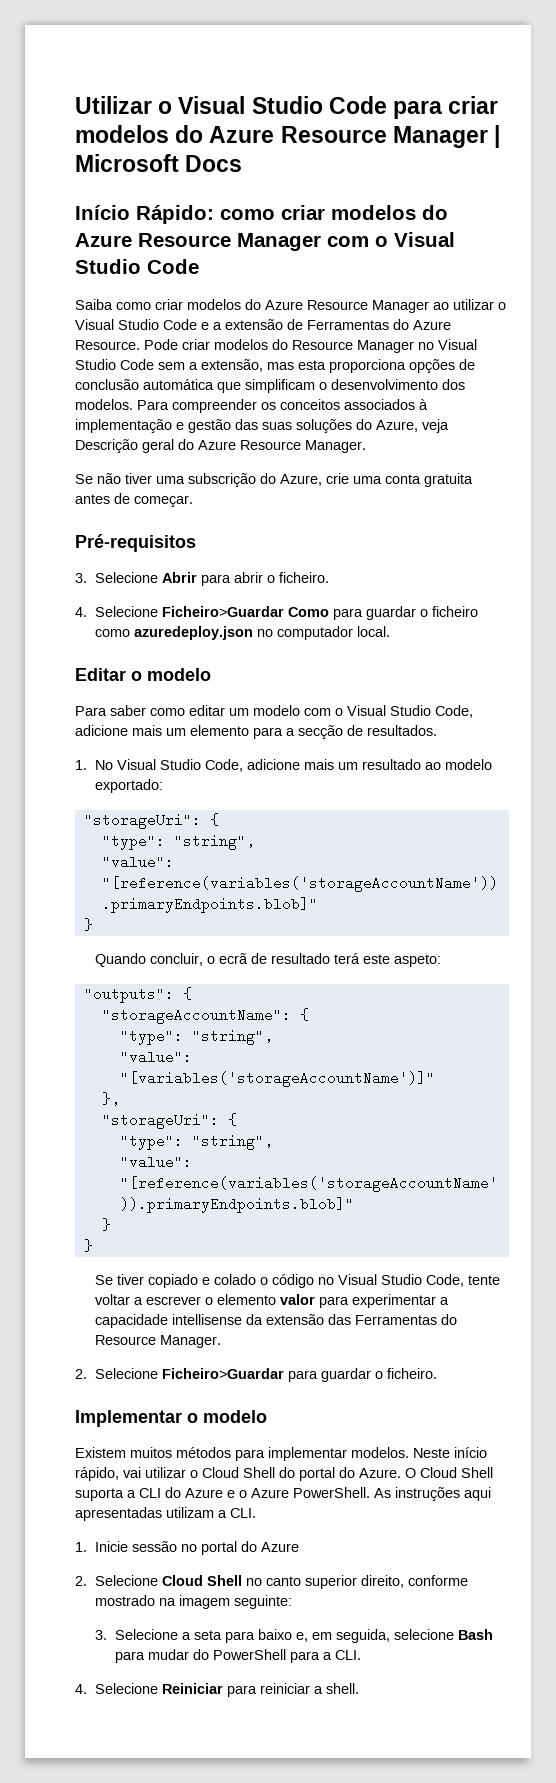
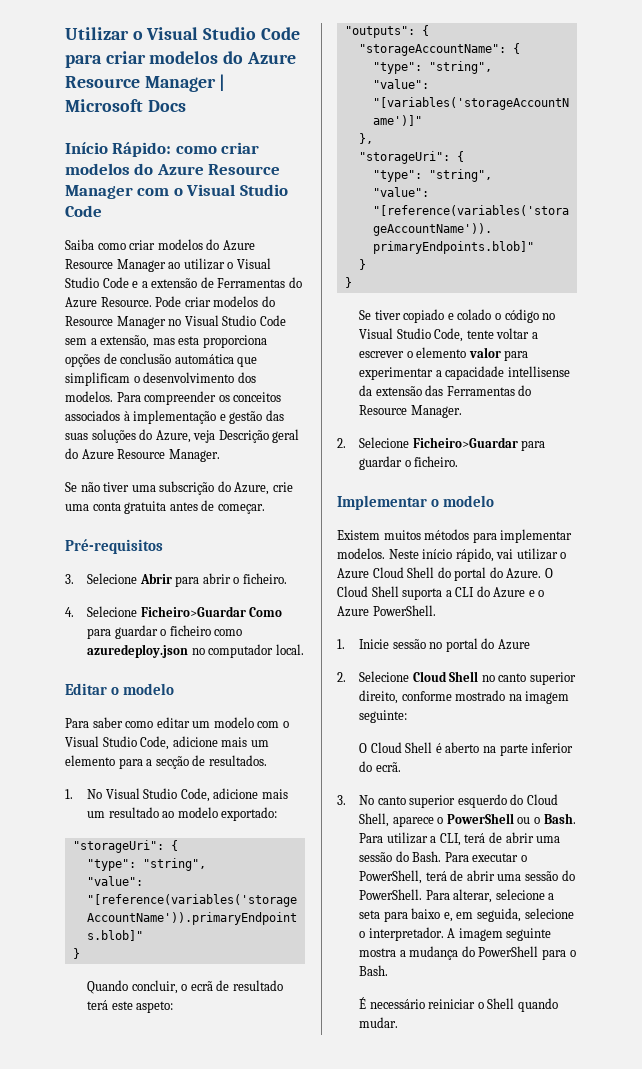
(198, 1474) none -> [337,568,369,579] Azure
[374,1487,491,1501] [75,1507,256,1521] As instruções aqui apresentadas utilizam a CLI. -> (436, 610) none
[94,1629,178,1640] 3. Selecione -> [359,742,574,756] [359,761,401,772] [337,794,558,808] [359,813,576,827] [359,832,561,846] [359,851,527,862] [359,870,575,884] [359,889,545,903] O Cloud Shell é aberto na parte inferior do ecrã. // 3. No canto superior esquerdo do Cloud Shell, aparece o PowerShell ou o Bash. Para utilizar a CLI, terá de abrir uma sessão do Bash. Para executar o PowerShell, terá de abrir uma sessão do PowerShell. Para alterar, selecione
[457,1629,493,1640] [114,1649,361,1663] [75,1683,359,1697] Bash para mudar do PowerShell para a CLI. // 4. Selecione Reiniciar para reiniciar a shell. -> [359,927,552,941] [359,946,576,960] [359,965,389,976] [359,997,558,1012] [359,1017,399,1028] o interpretador. A imagem seguinte mostra a mudança do PowerShell para o Bash. // É necessário reiniciar o Shell quando mudar.

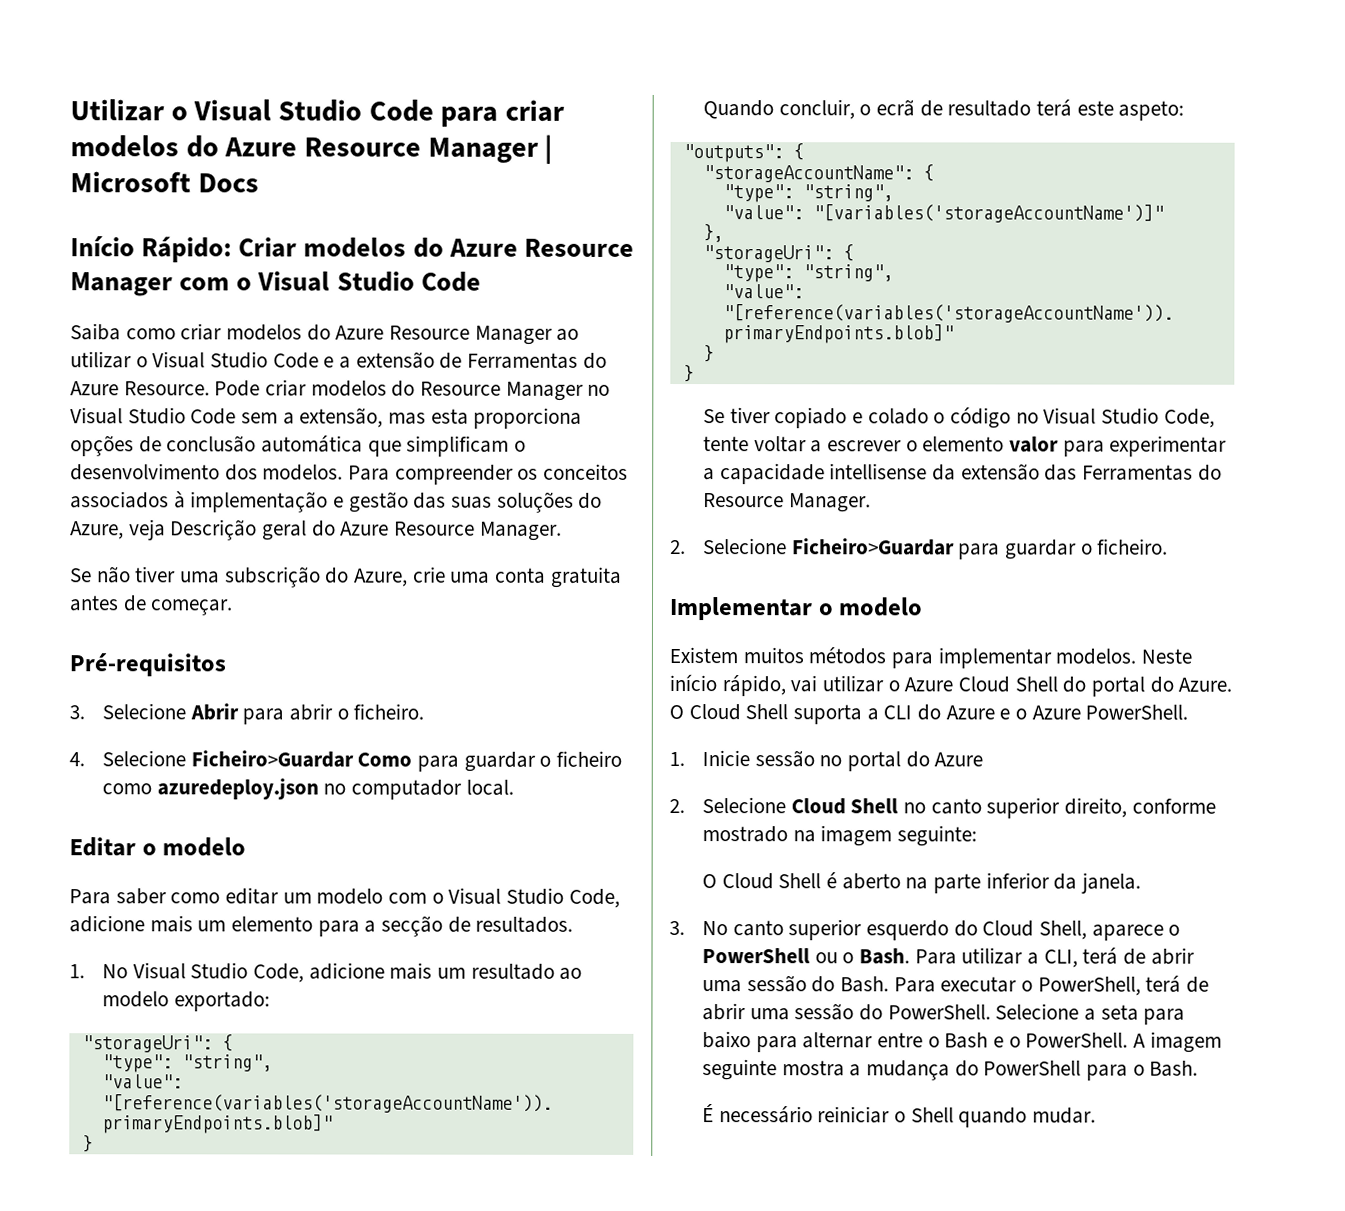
[175,142,260,154] como criar -> [238,237,298,258] Criar
[359,761,401,772] do ecrã. -> [1053,872,1141,894] da janela.
[425,889,545,903] Para alterar, selecione -> [995,1003,1080,1020] Selecione
[443,908,574,922] [359,927,444,941] e, em seguida, selecione o interpretador. -> [755,1032,1129,1053] para alternar entre o Bash e o PowerShell.

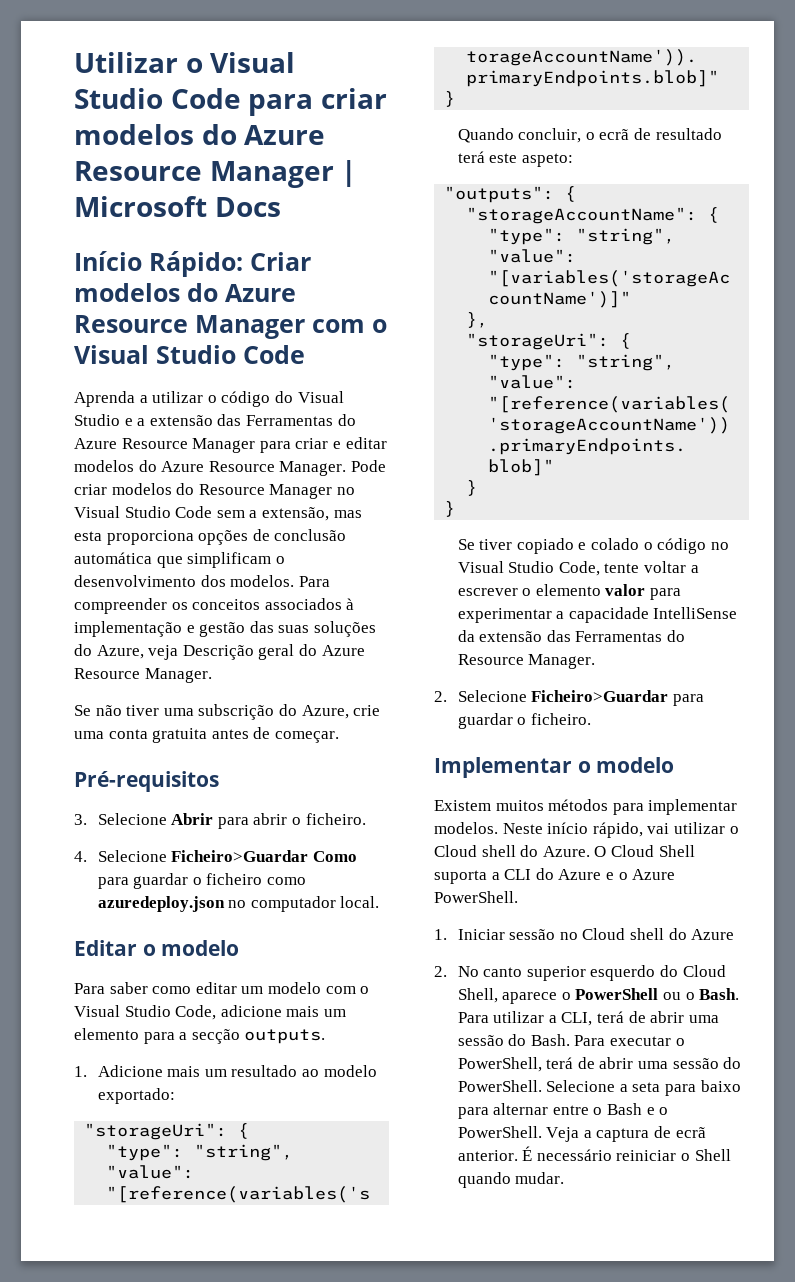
[70,323,580,345] [70,351,607,369] [70,381,210,396] Saiba como criar modelos do Azure Resource Manager ao utilizar o Visual Studio Code e a extensão de Ferramentas do Azure Resource. -> [74,391,344,407] [74,414,356,426] [74,437,387,453] [74,460,347,476] Aprenda a utilizar o código do Visual Studio e a extensão das Ferramentas do Azure Resource Manager para criar e editar modelos do Azure Resource Manager.
[447,916,574,933] [69,962,385,983] de resultados. // 1. No Visual Studio Code, adicione -> [244,1029,326,1044] [74,1065,163,1077] outputs. // 1. Adicione
[829,463,928,480] intellisense -> [653,607,738,619] IntelliSense
[904,676,1146,697] Azure Cloud Shell do portal -> [434,845,516,857] Cloud shell
[701,750,750,767] Inicie -> [457,929,505,940] Iniciar
[846,751,901,772] portal -> [582,928,664,940] Cloud shell
[701,797,1216,819] [701,825,977,847] [701,872,1141,894] [669,920,685,936] Selecione Cloud Shell no canto superior direito, conforme mostrado na imagem seguinte: // O Cloud Shell é aberto na parte inferior da janela. // 3. -> (447, 971) none
[1132,1031,1222,1053] [701,1059,1199,1081] A imagem seguinte mostra a mudança do PowerShell para o Bash. // -> [546,1126,706,1142] [457,1150,518,1161] Veja a captura de ecrã anterior.

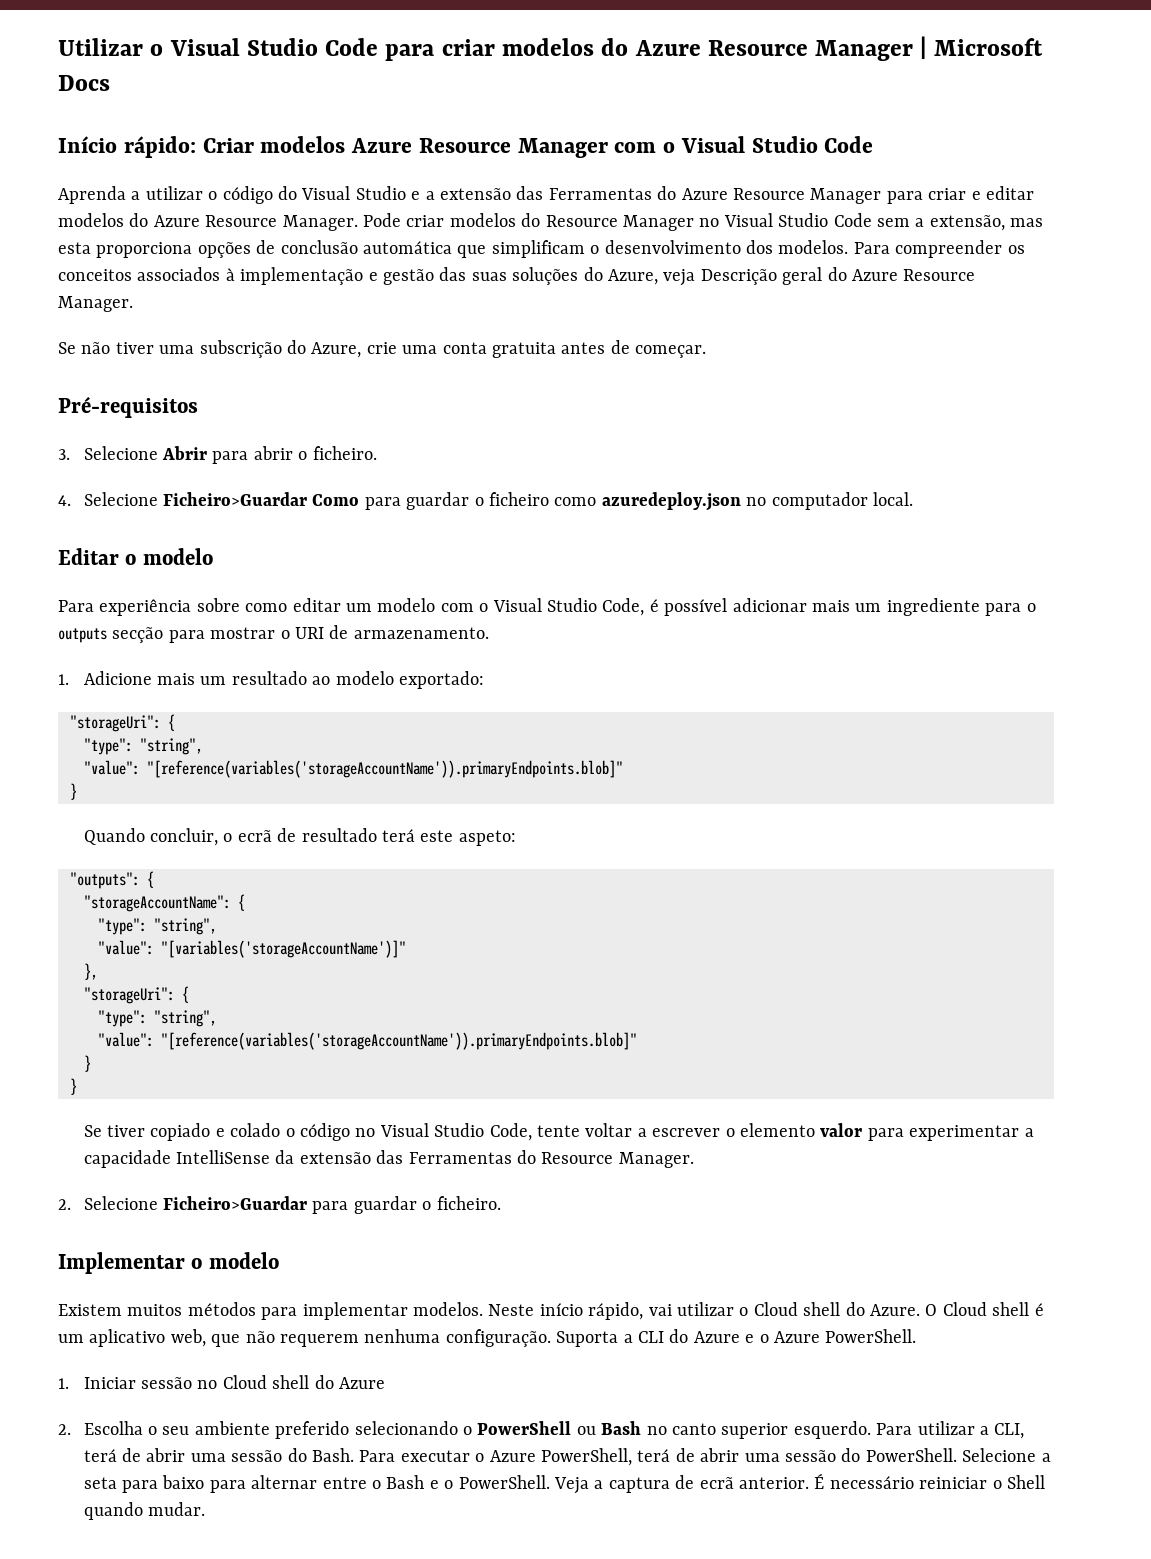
[149,251,243,277] Rápido: -> [123,136,196,158] rápido:
[187,283,218,302] do -> (346, 144) none
[109,982,148,994] saber -> [99,598,240,616] experiência sobre
[220,1005,346,1017] [74,1028,326,1044] adicione mais um elemento para a secção outputs. -> [649,598,1036,616] [58,625,489,643] é possível adicionar mais um ingrediente para o outputs secção para mostrar o URI de armazenamento.
[658,845,695,857] [434,870,487,884] Shell suporta -> [992,1302,1044,1316] [58,1329,619,1347] shell é um aplicativo web, que não requerem nenhuma configuração. Suporta
[457,965,726,981] [457,988,740,1004] No canto superior esquerdo do Cloud Shell, aparece o PowerShell ou o Bash. -> [83,1421,871,1439] Escolha o seu ambiente preferido selecionando o PowerShell ou Bash no canto superior esquerdo.
(685, 1042) none -> [489,1450,536,1462] Azure

